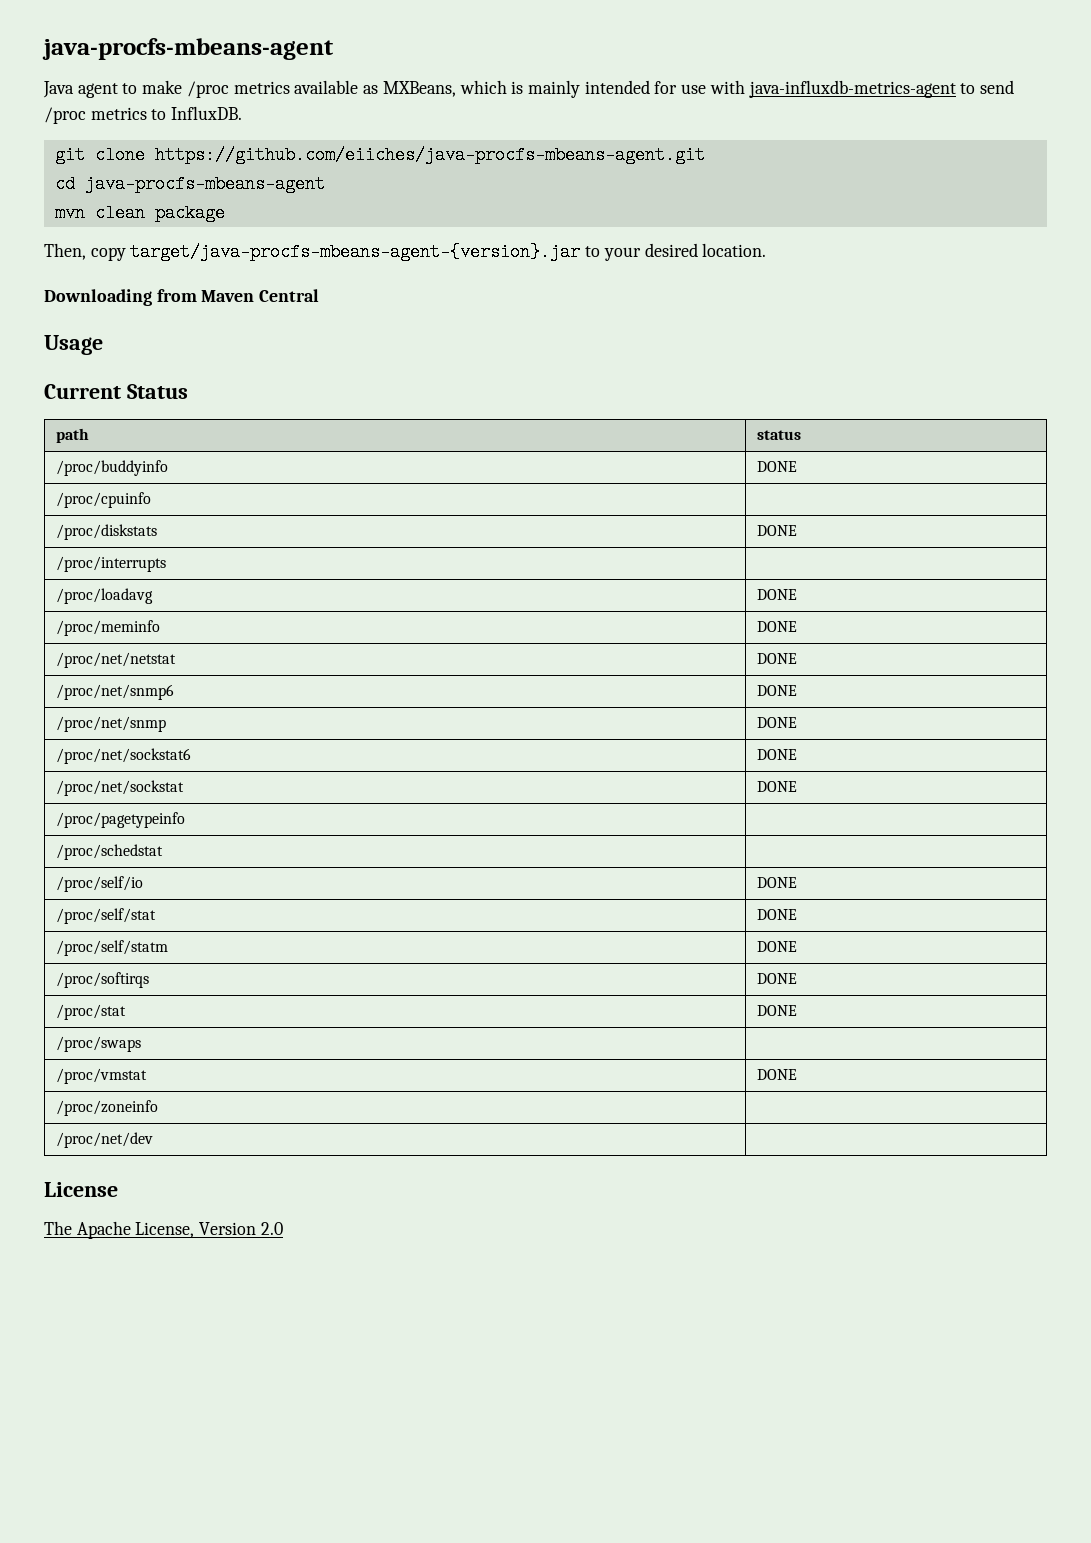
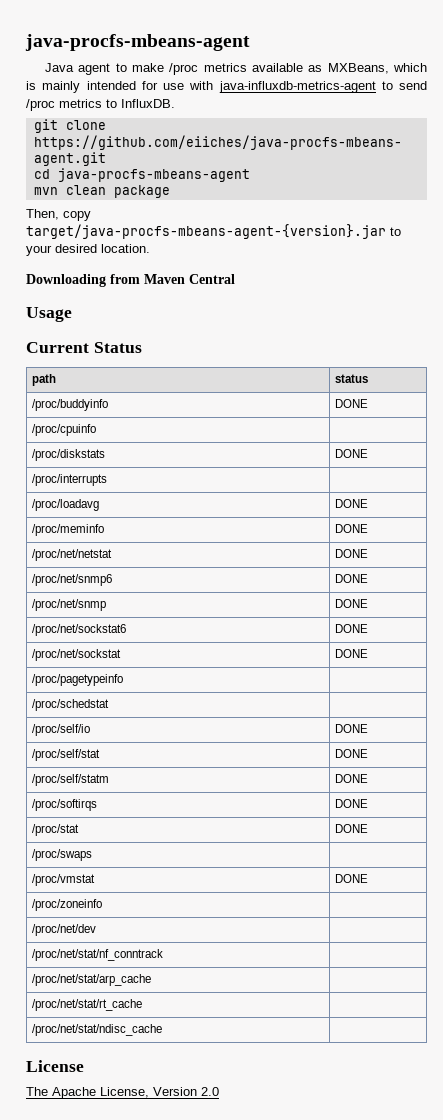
(153, 1140) none -> [32,949,164,961] [32,974,152,986] [32,999,143,1011] [32,1024,163,1036] // /proc/net/stat/nf_conntrack | // /proc/net/stat/arp_cache | // /proc/net/stat/rt_cache | // /proc/net/stat/ndisc_cache |

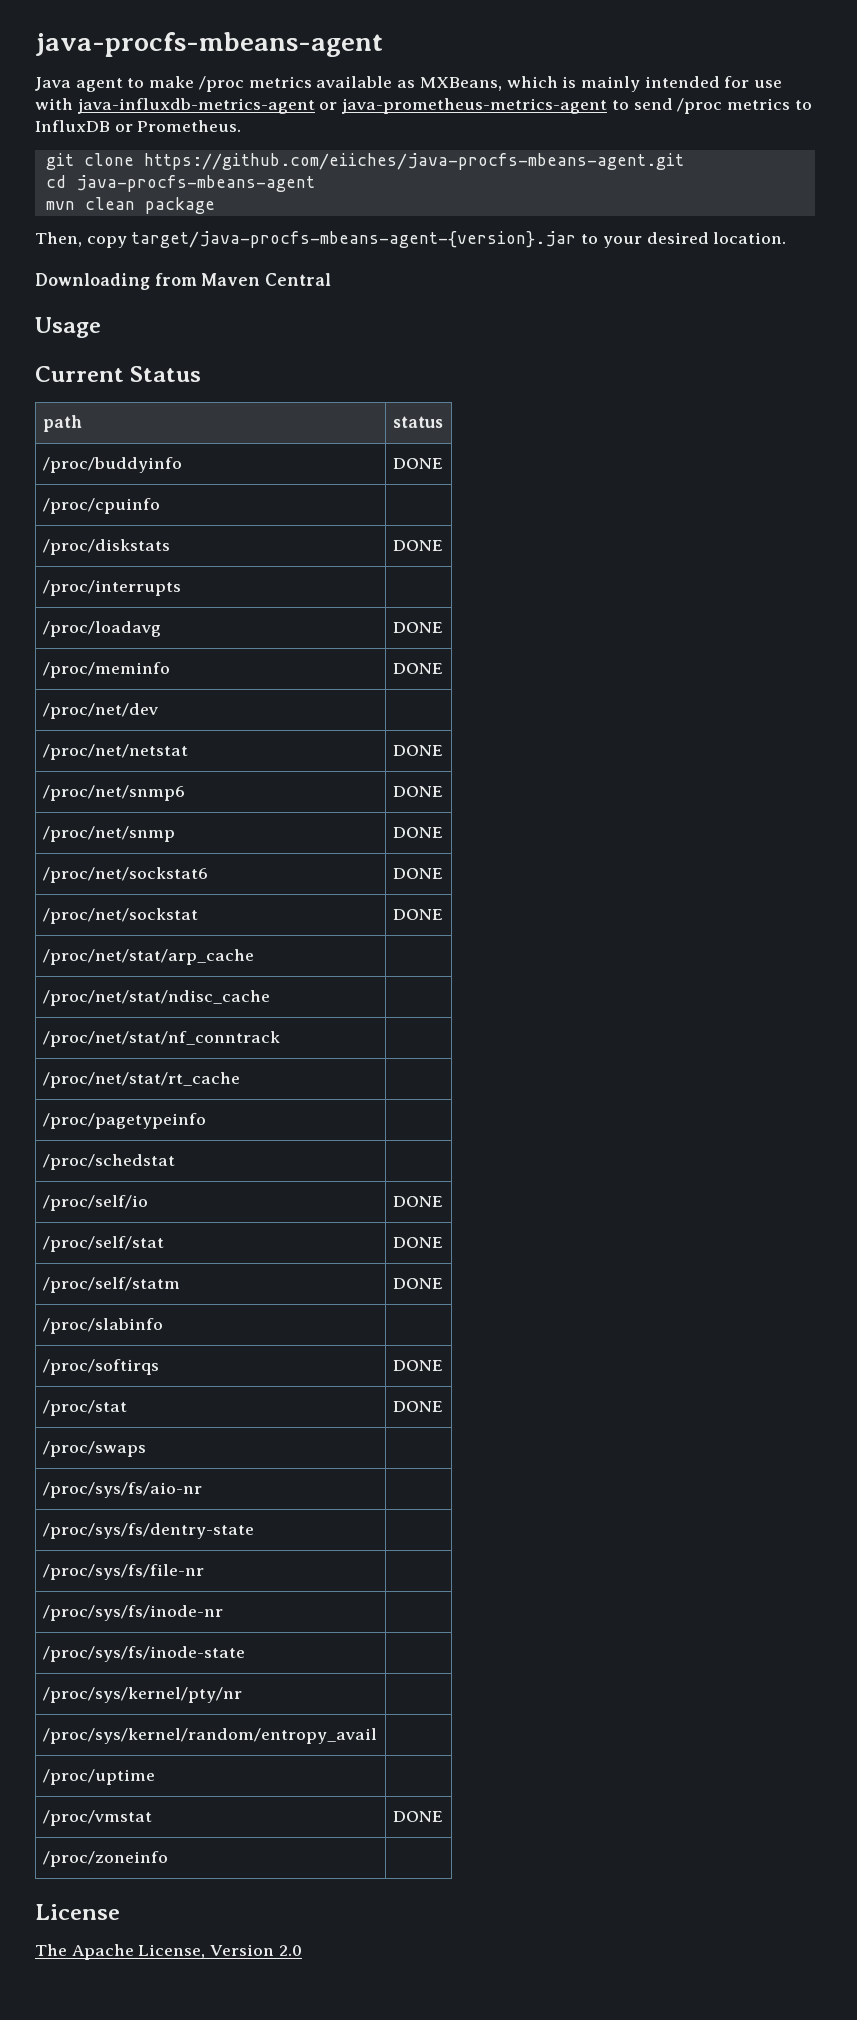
(376, 87) none -> [319,98,608,114] or java-prometheus-metrics-agent
[121,99,175,108] InfluxDB. -> [35,120,242,132] InfluxDB or Prometheus.
(369, 528) none -> [42,703,158,719] // /proc/net/dev |
(369, 653) none -> [42,949,254,965] [42,990,270,1006] [42,1031,280,1047] [42,1072,240,1088] // /proc/net/stat/arp_cache | // /proc/net/stat/ndisc_cache | // /proc/net/stat/nf_conntrack | // /proc/net/stat/rt_cache |
(369, 778) none -> [42,1318,163,1334] // /proc/slabinfo |
[32,874,96,886] [335,874,369,883] [32,899,103,911] [32,924,97,936] [32,949,164,961] [32,974,152,986] [32,999,143,1011] [32,1024,163,1036] /proc/vmstat | DONE // /proc/zoneinfo | // /proc/net/dev | // /proc/net/stat/nf_conntrack | // /proc/net/stat/arp_cache | // /proc/net/stat/rt_cache | // /proc/net/stat/ndisc_cache -> [42,1482,202,1498] [42,1523,254,1539] [42,1564,204,1580] [42,1605,223,1621] [42,1646,245,1662] [42,1687,242,1703] [42,1728,377,1744] [42,1769,155,1785] [42,1810,152,1826] [392,1811,443,1822] [42,1851,168,1867] /proc/sys/fs/aio-nr | // /proc/sys/fs/dentry-state | // /proc/sys/fs/file-nr | // /proc/sys/fs/inode-nr | // /proc/sys/fs/inode-state | // /proc/sys/kernel/pty/nr | // /proc/sys/kernel/random/entropy_avail | // /proc/uptime | // /proc/vmstat | DONE // /proc/zoneinfo

